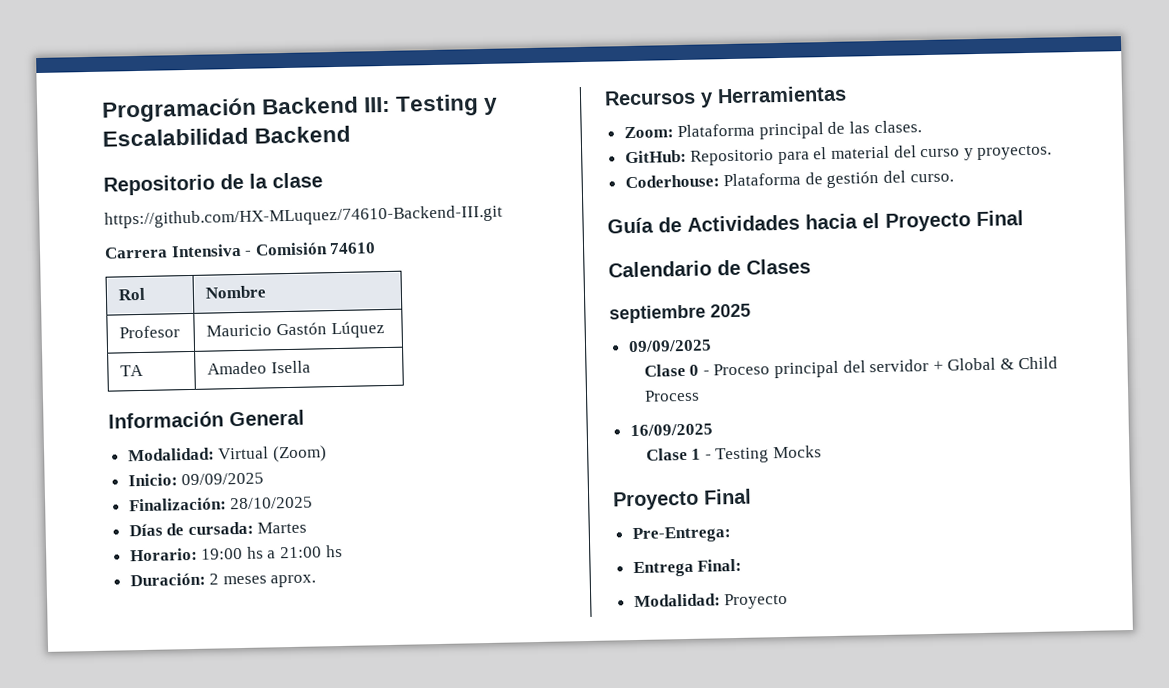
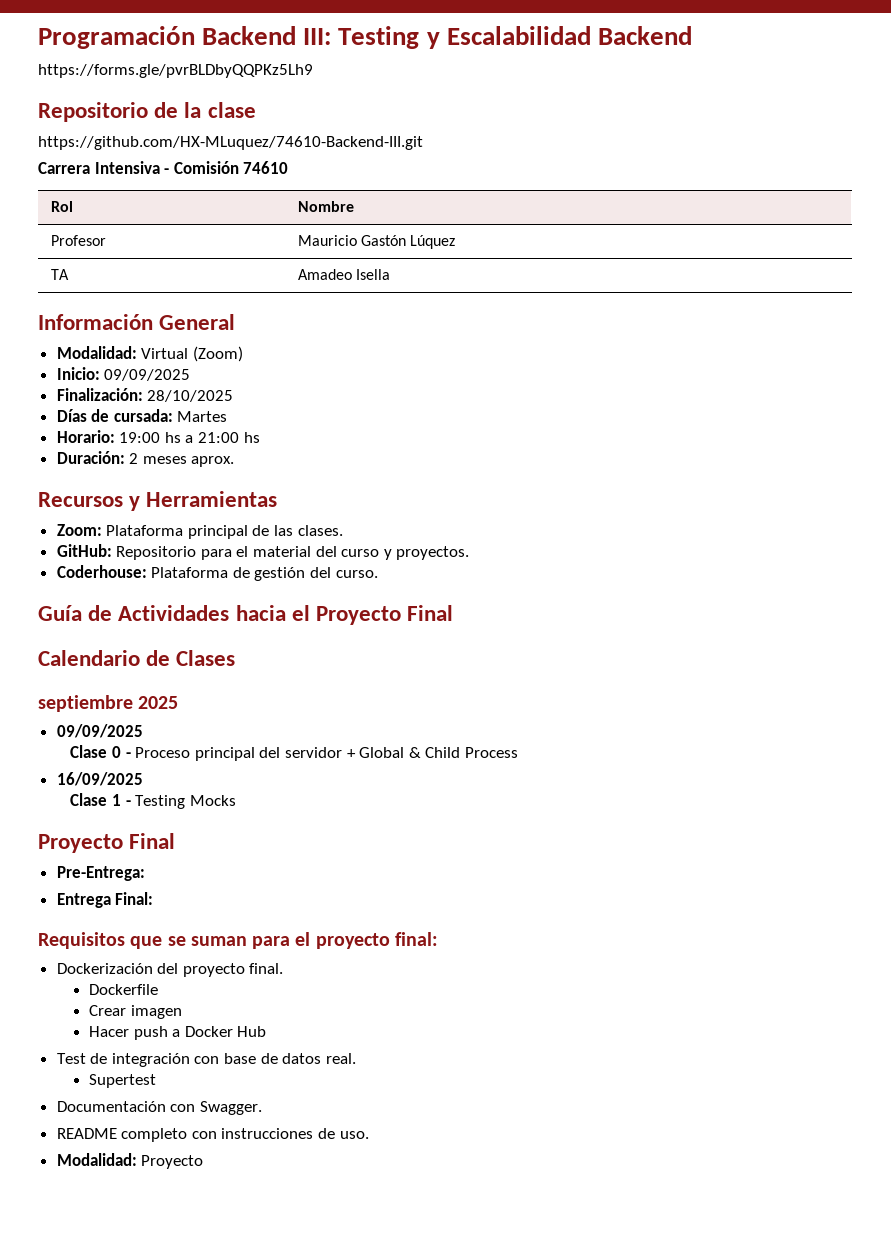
(352, 134) none -> [38,64,313,78] // https://forms.gle/pvrBLDbyQQPKz5Lh9
(743, 565) none -> [38,932,438,949] [56,963,284,977] [89,984,159,995] [89,1005,182,1019] [89,1026,267,1040] [56,1053,356,1067] [89,1074,157,1088] [56,1101,262,1115] [56,1128,369,1142] // Requisitos que se suman para el proyecto final: // Dockerización del proyecto final. // Dockerfile // Crear imagen // Hacer push a Docker Hub // Test de integración con base de datos real. // Supertest // Documentación con Swagger. // README completo con instrucciones de uso.

